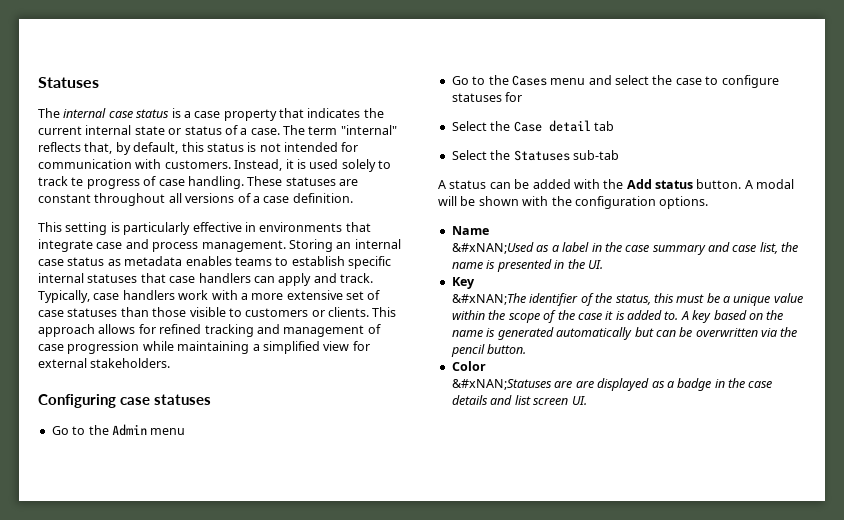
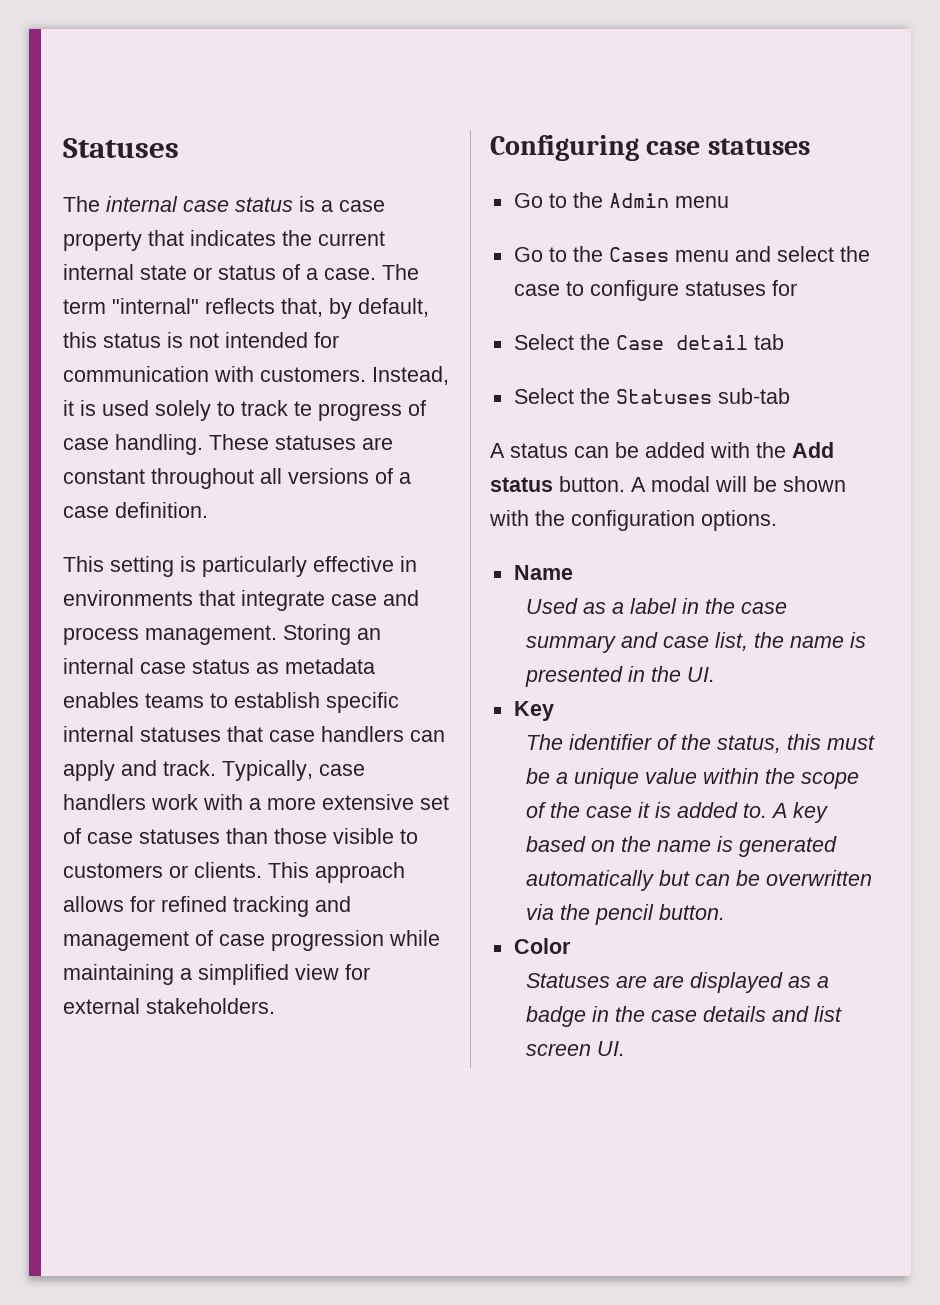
[452,242,535,254] &#xNAN;Used -> [526,598,579,614] Used
[452,293,527,305] &#xNAN;The -> [526,734,564,750] The
[452,379,553,390] &#xNAN;Statuses -> [526,973,611,988] Statuses

